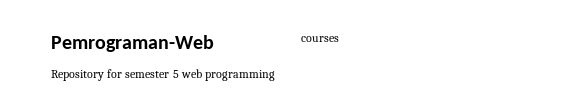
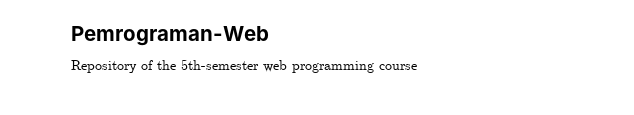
[107,69,179,78] for semester 5 -> [141,59,259,70] of the 5th-semester
[301,36,339,42] courses -> [379,64,417,70] course

